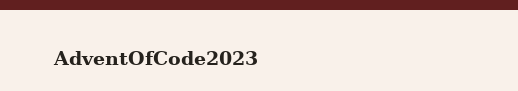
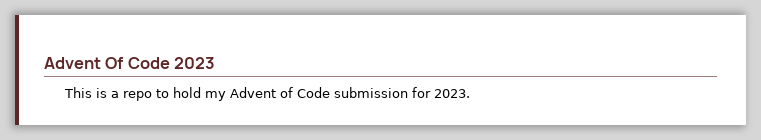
[53,51,258,65] AdventOfCode2023 -> [44,57,216,69] [63,87,470,101] Advent Of Code 2023 // This is a repo to hold my Advent of Code submission for 2023.

